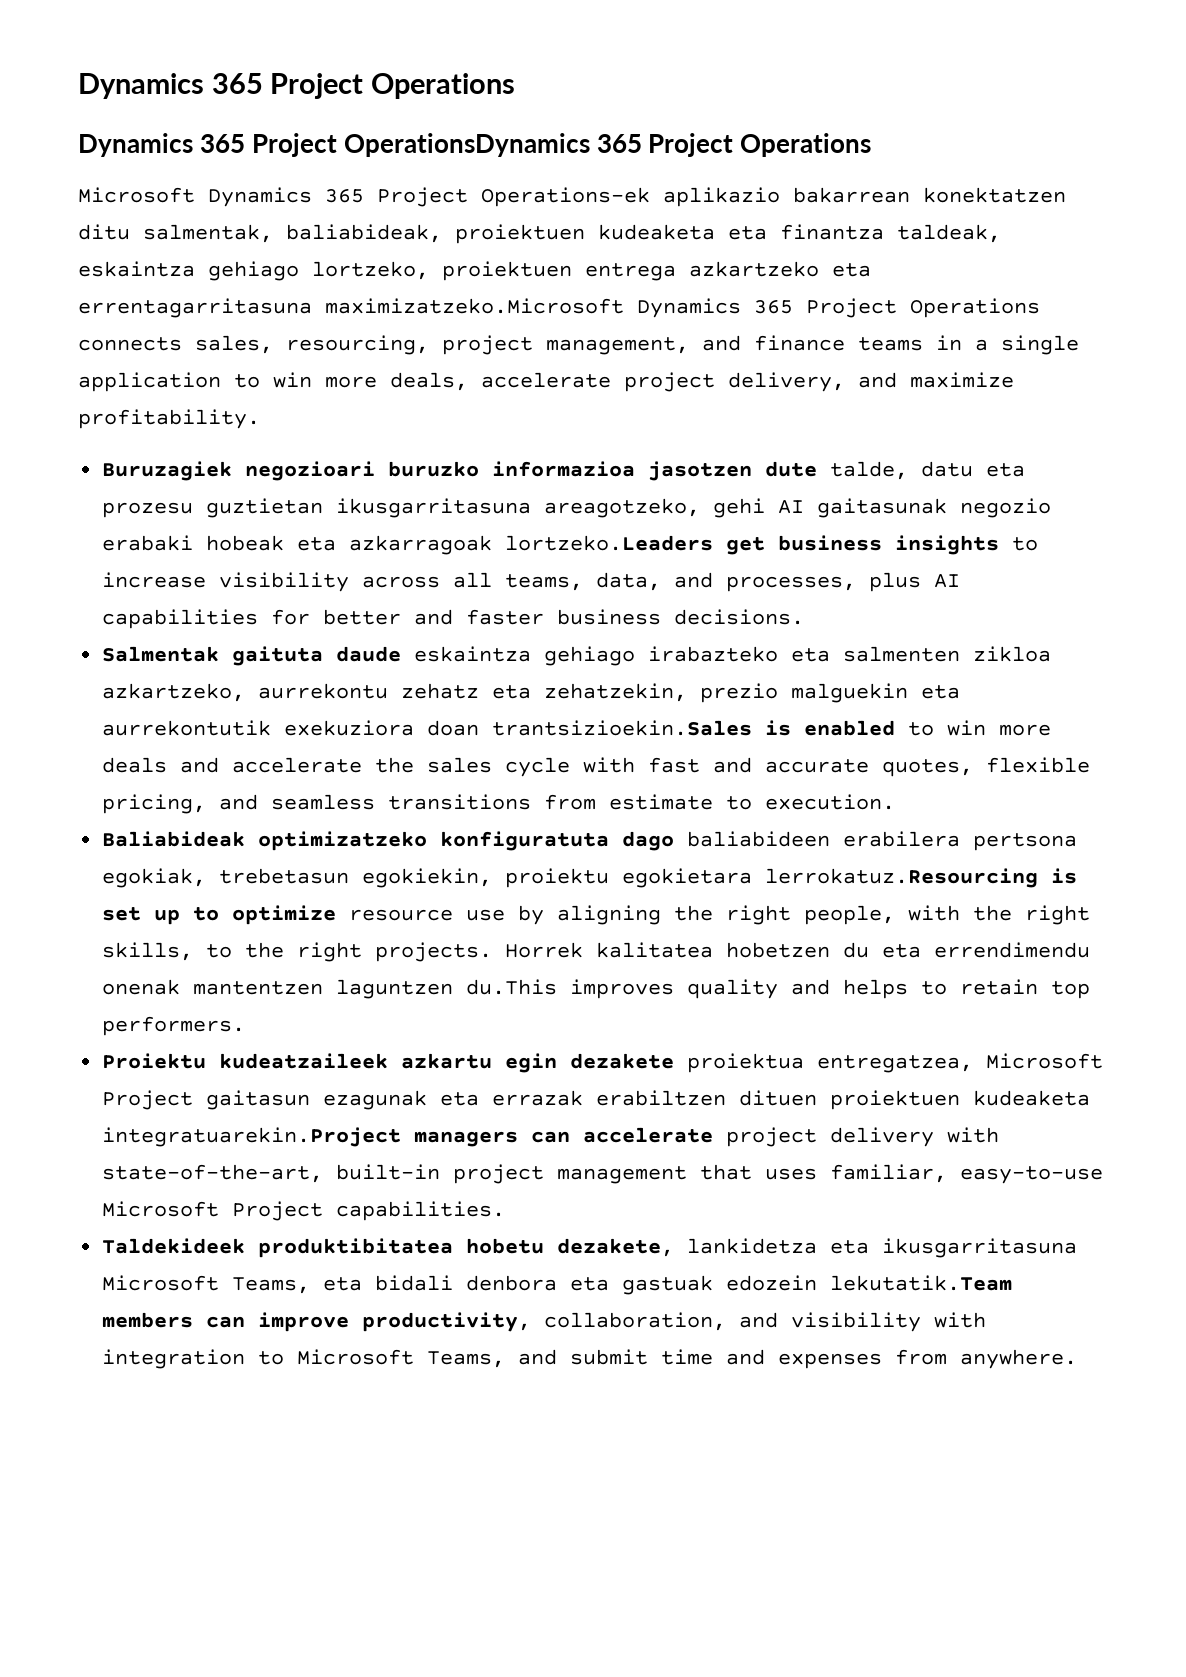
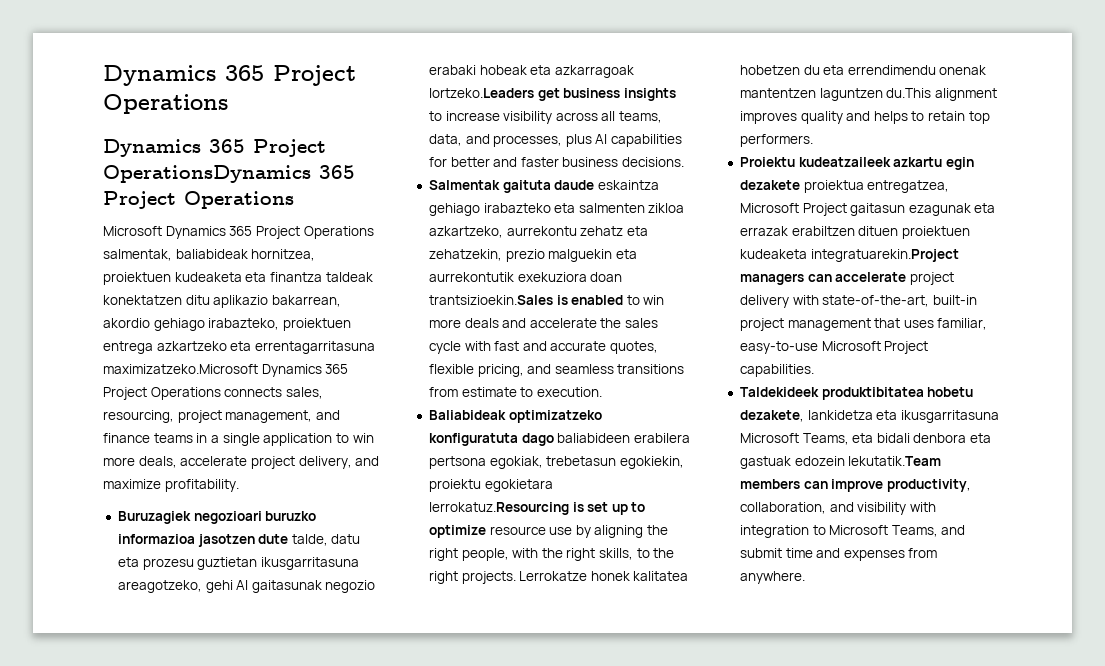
[481,187,1066,207] [78,224,1001,244] [78,261,429,281] Operations-ek aplikazio bakarrean konektatzen ditu salmentak, baliabideak, proiektuen kudeaketa eta finantza taldeak, eskaintza gehiago lortzeko, -> [303,226,374,239] [103,249,316,261] [103,272,373,285] [103,295,341,308] [103,318,280,331] Operations salmentak, baliabideak hornitzea, proiektuen kudeaketa eta finantza taldeak konektatzen ditu aplikazio bakarrean, akordio gehiago irabazteko,
[505,942,584,958] Horrek -> [519,571,630,581] Lerrokatze honek
(558, 987) none -> [934,88,997,101] alignment

